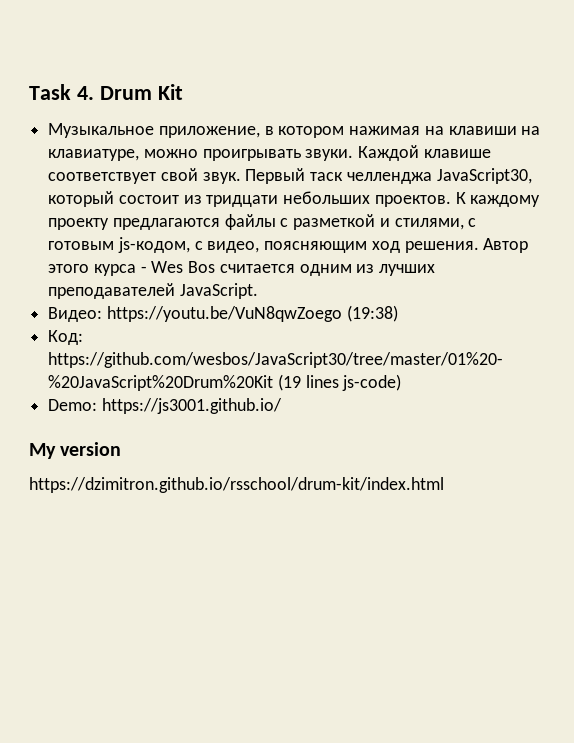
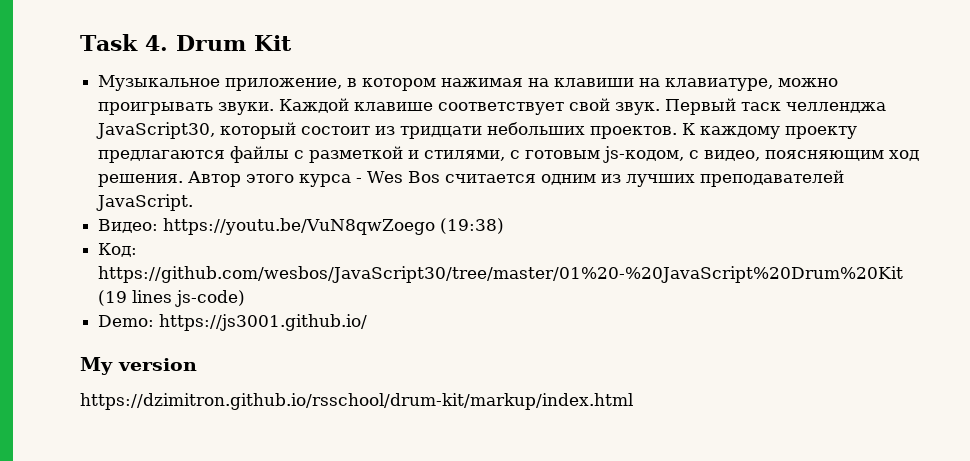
[29,477,444,493] https://dzimitron.github.io/rsschool/drum-kit/index.html -> [80,393,633,410] https://dzimitron.github.io/rsschool/drum-kit/markup/index.html

